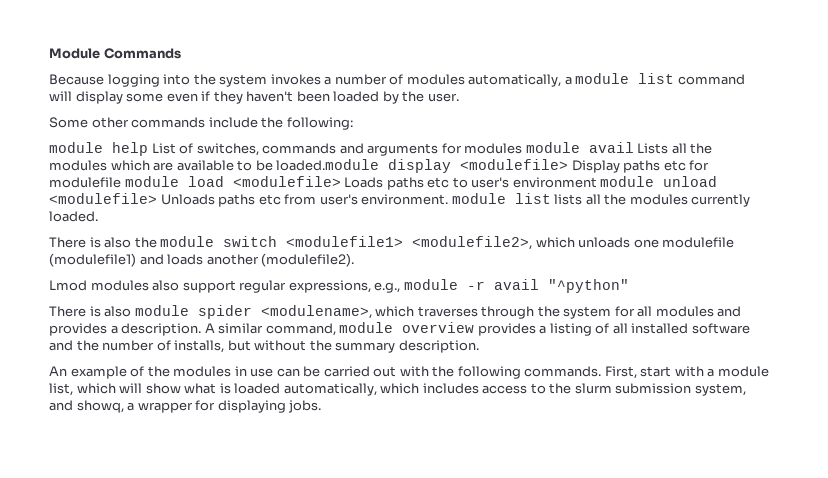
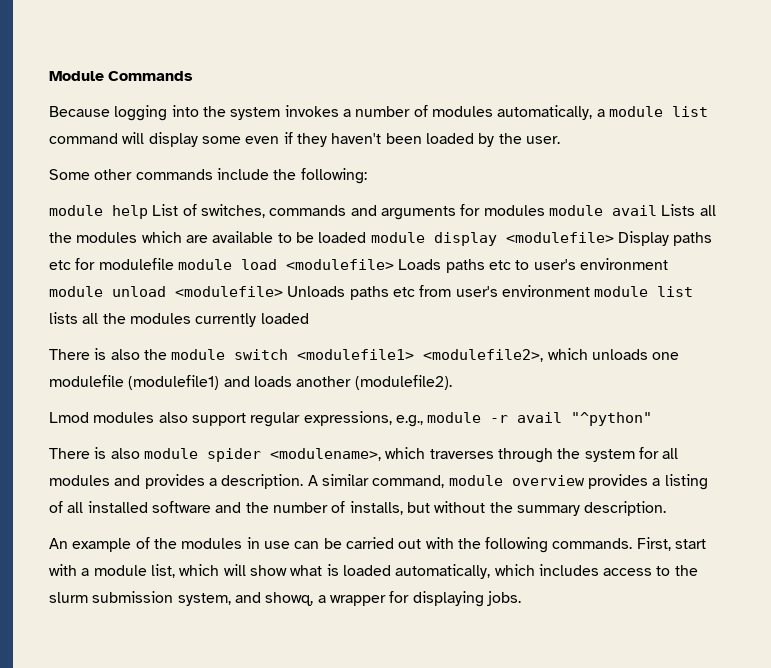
[276,159,380,171] loaded.module -> [318,232,425,243] loaded module
[361,194,449,205] environment. -> [501,285,590,297] environment
[49,211,98,222] loaded. -> [260,313,309,324] loaded

